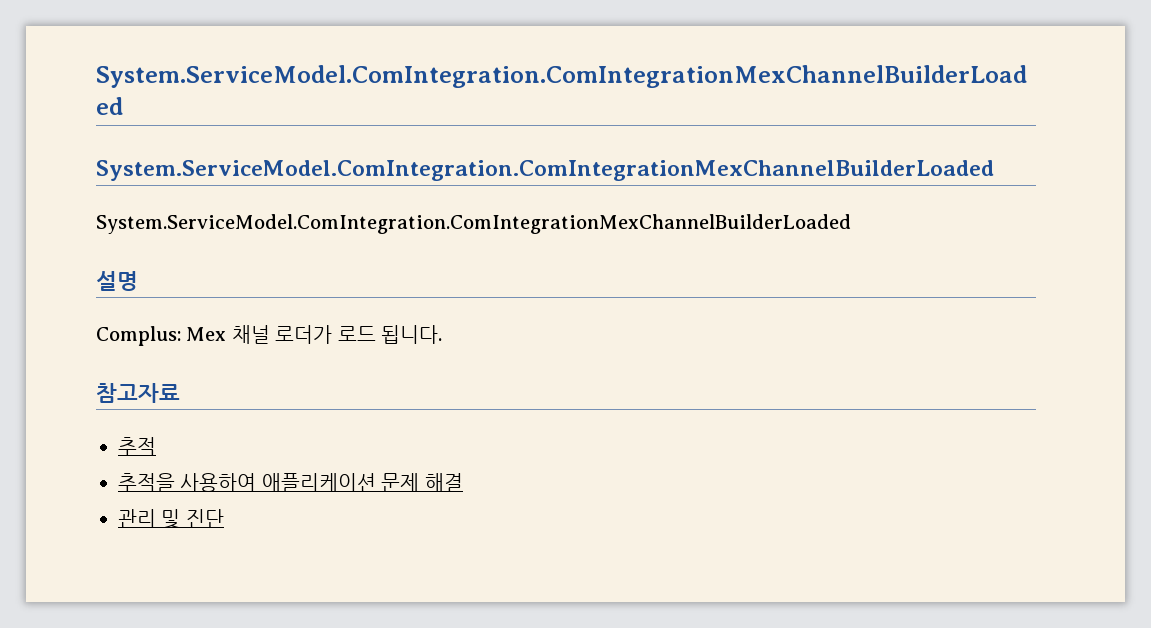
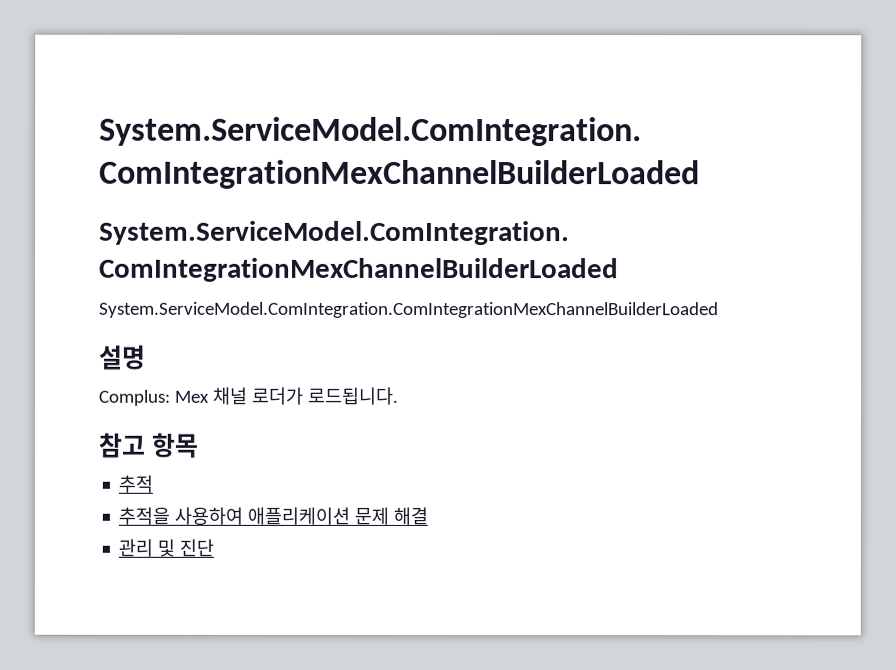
[337,325,442,344] [96,383,180,403] 로드 됩니다. // 참고자료 -> [306,386,398,405] [98,432,198,458] 로드됩니다. // 참고 항목

